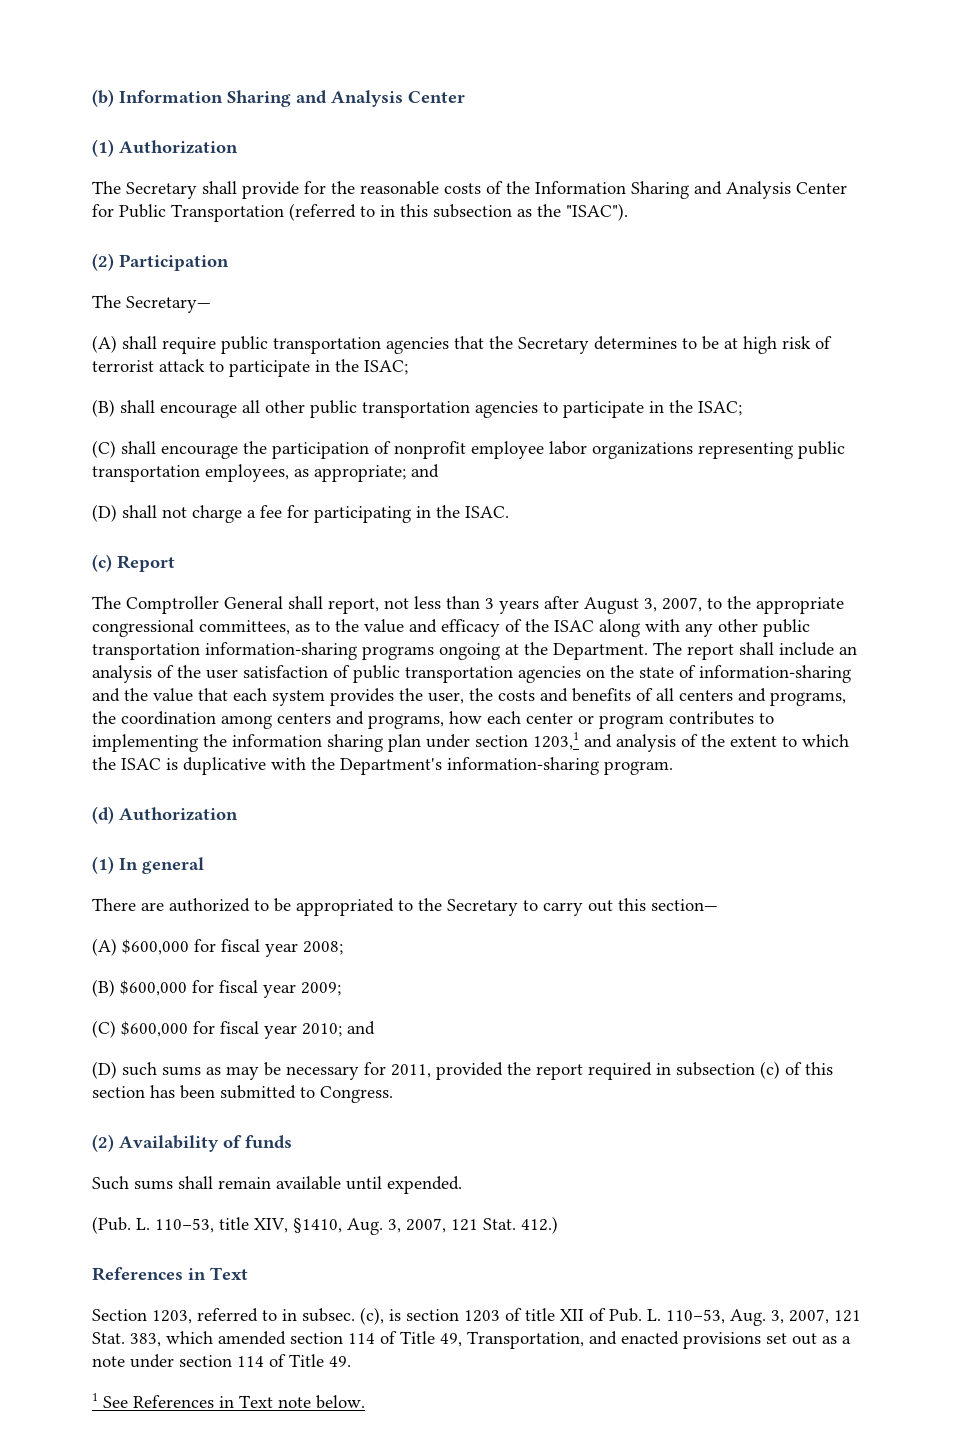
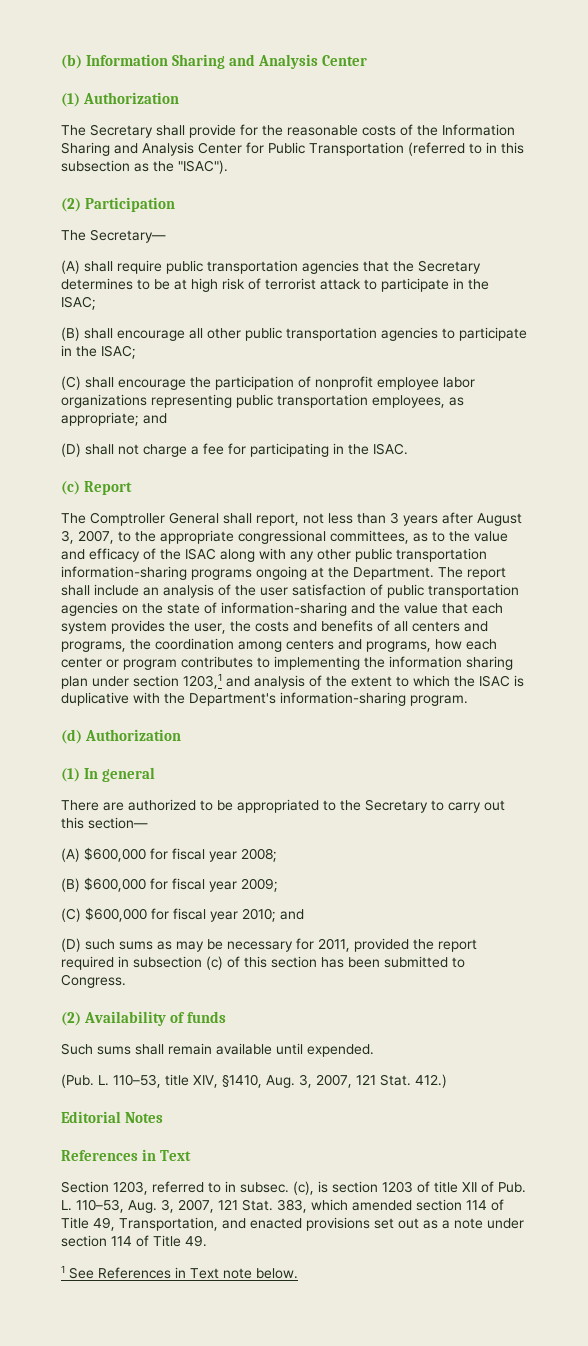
(558, 1225) none -> [61,1111,163,1123] // Editorial Notes

